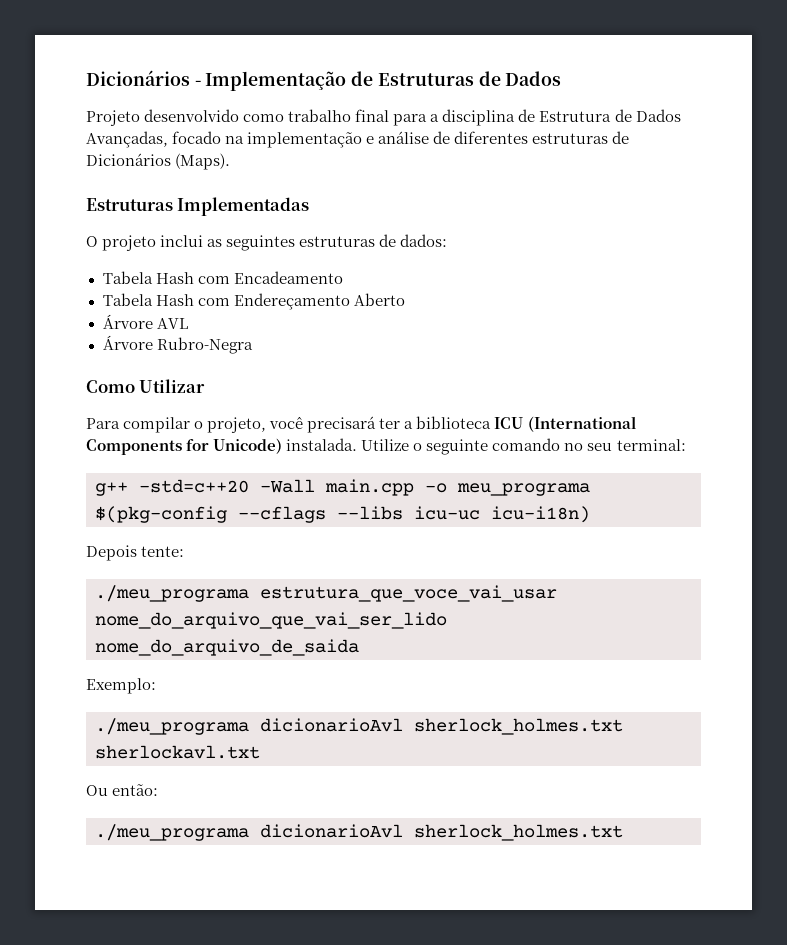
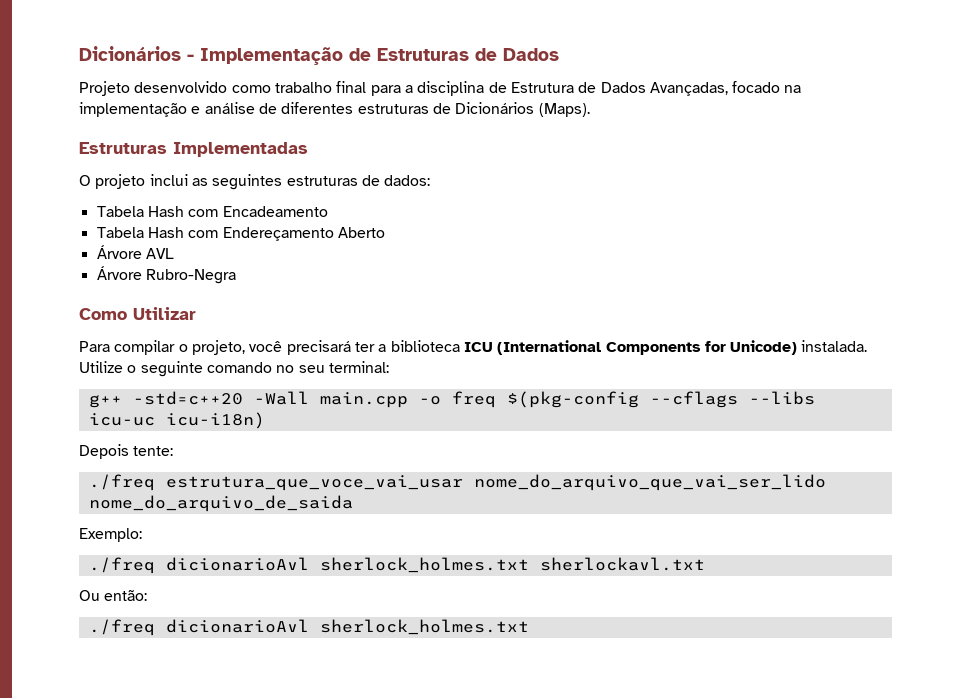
[457,483,590,496] meu_programa -> [451,391,496,408] freq
[95,585,249,602] ./meu_programa -> [88,474,155,491] ./freq
[95,718,249,735] ./meu_programa -> [88,557,155,574] ./freq
[95,824,249,841] ./meu_programa -> [88,619,155,636] ./freq

